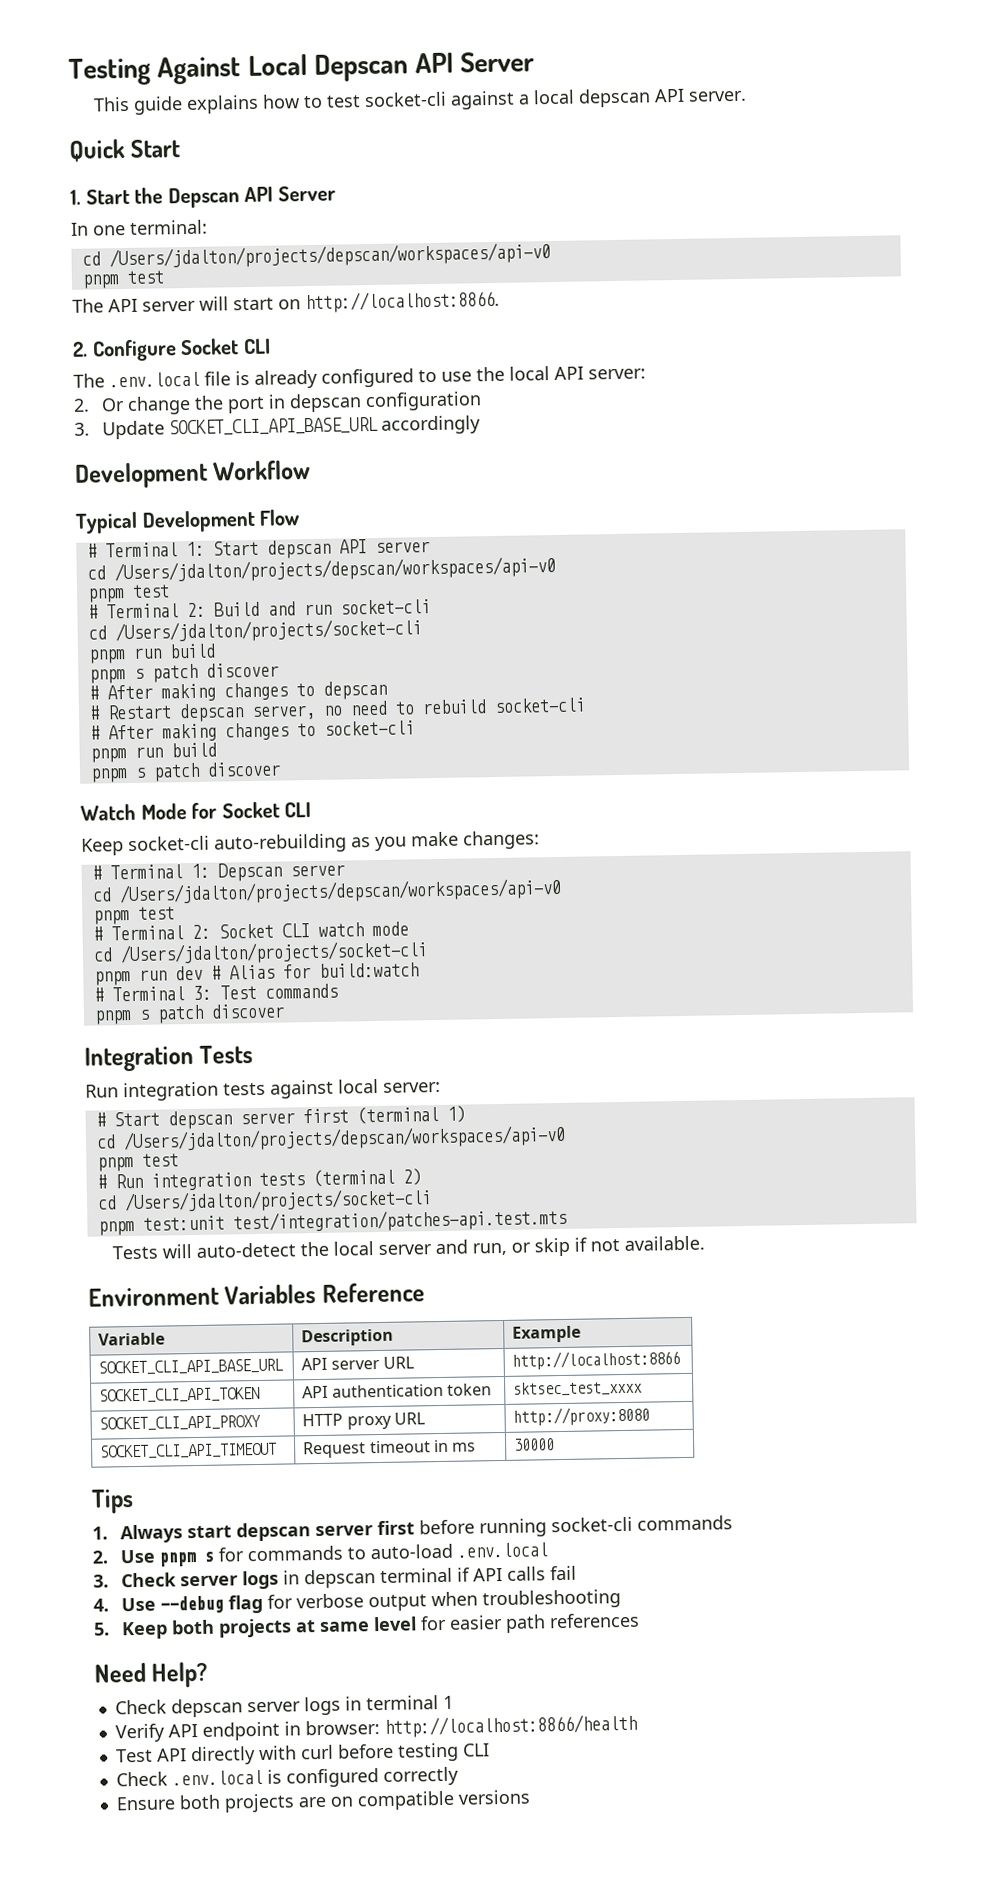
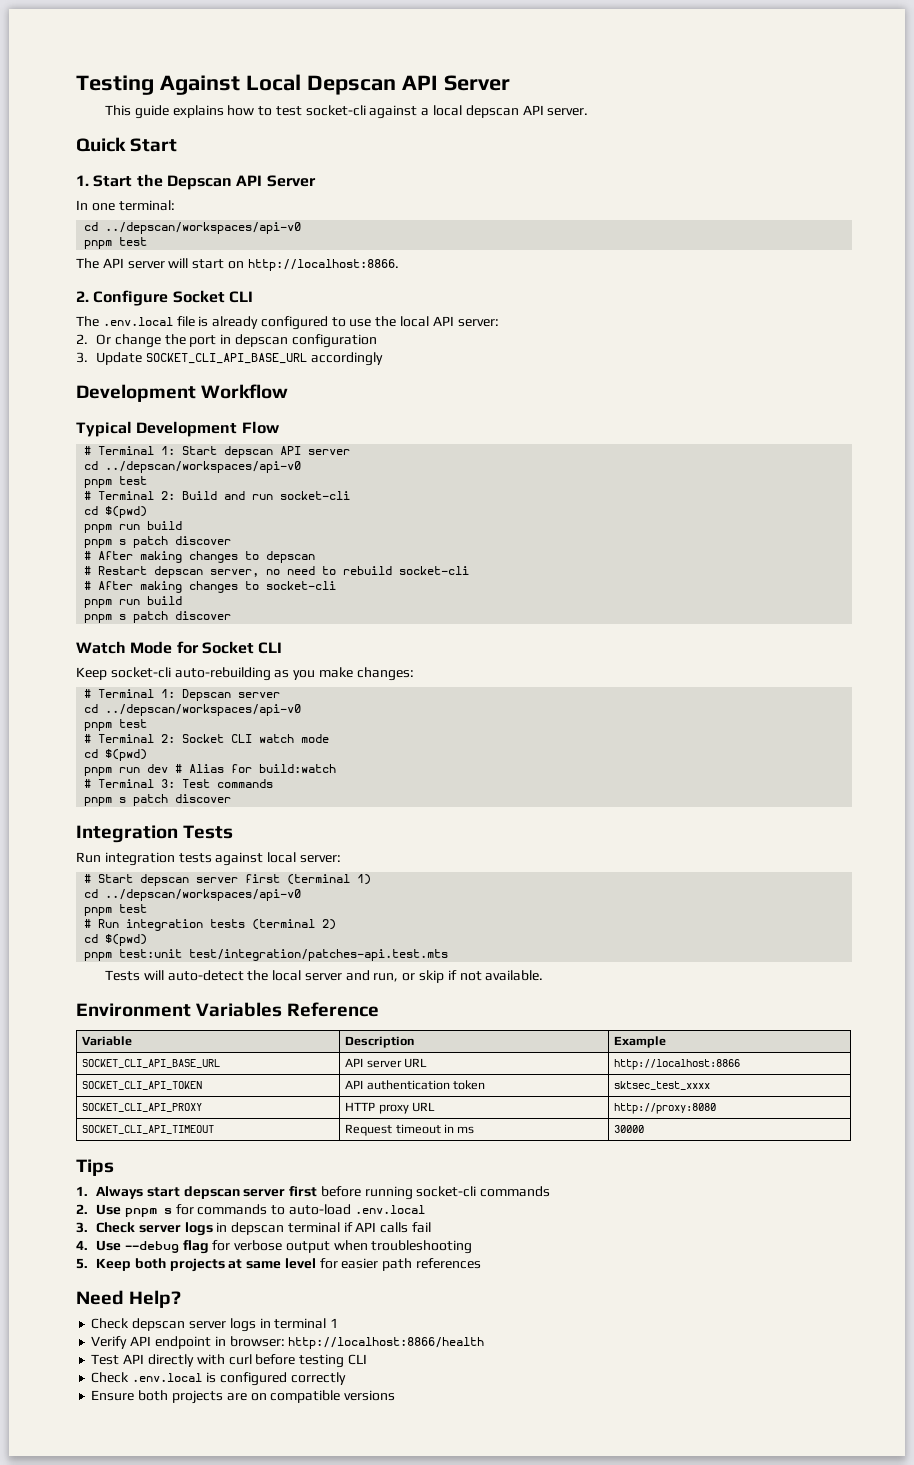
[108,242,551,270] /Users/jdalton/projects/depscan/workspaces/api-v0 -> [105,222,302,234] ../depscan/workspaces/api-v0
[113,555,556,584] /Users/jdalton/projects/depscan/workspaces/api-v0 -> [105,461,302,473] ../depscan/workspaces/api-v0
[114,618,422,644] /Users/jdalton/projects/socket-cli -> [105,506,148,518] $(pwd)
[118,877,562,906] /Users/jdalton/projects/depscan/workspaces/api-v0 -> [105,704,302,716] ../depscan/workspaces/api-v0
[119,940,428,966] /Users/jdalton/projects/socket-cli -> [105,749,148,761] $(pwd)
[122,1124,566,1153] /Users/jdalton/projects/depscan/workspaces/api-v0 -> [105,889,302,901] ../depscan/workspaces/api-v0
[123,1188,432,1214] /Users/jdalton/projects/socket-cli -> [105,934,148,946] $(pwd)

